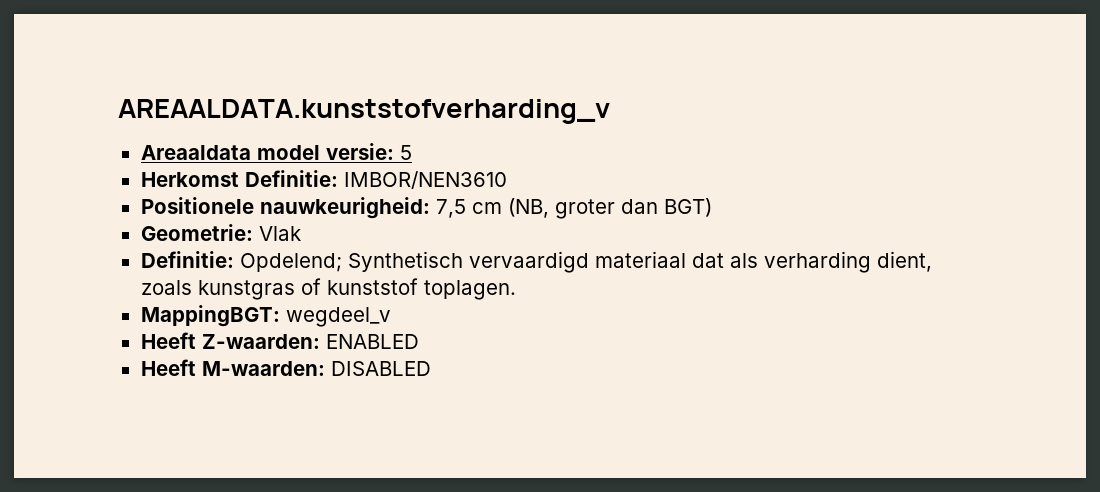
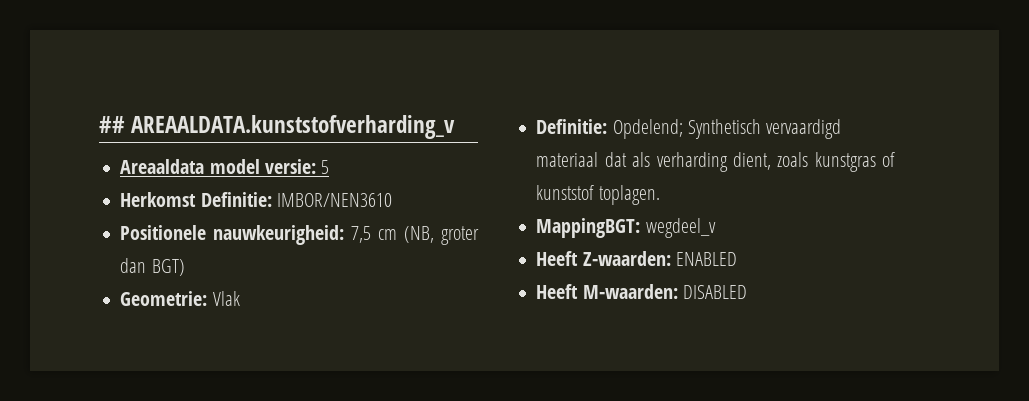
(118, 111) none -> [99,116,125,133] ##

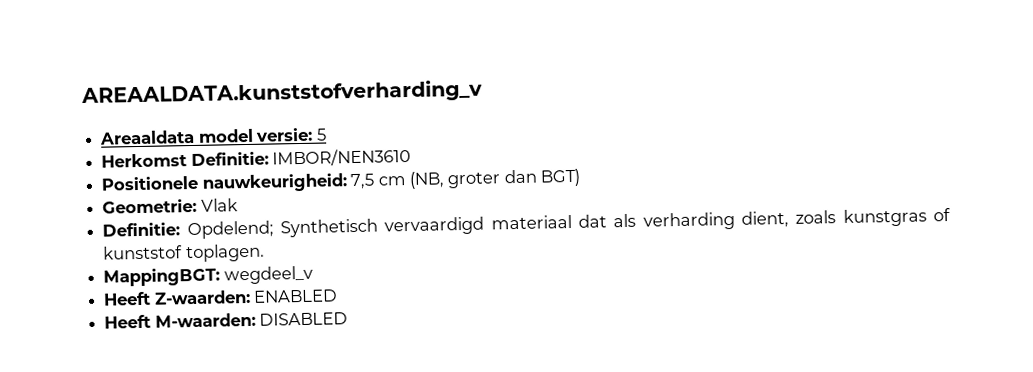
[99,116,125,133] ## -> (81, 93) none

